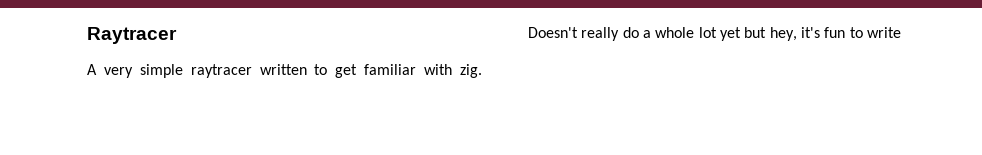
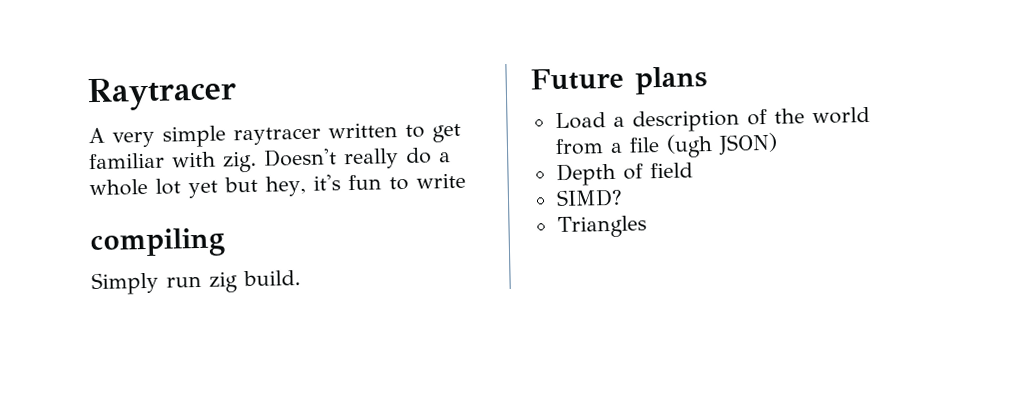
(901, 32) none -> [90,227,226,259] [91,270,301,296] [530,66,707,95] [554,106,870,133] [554,132,778,158] [555,162,693,187] [555,188,623,208] [556,215,647,239] // compiling // Simply run zig build. // Future plans // Load a description of the world from a file (ugh JSON) // Depth of field // SIMD? // Triangles

